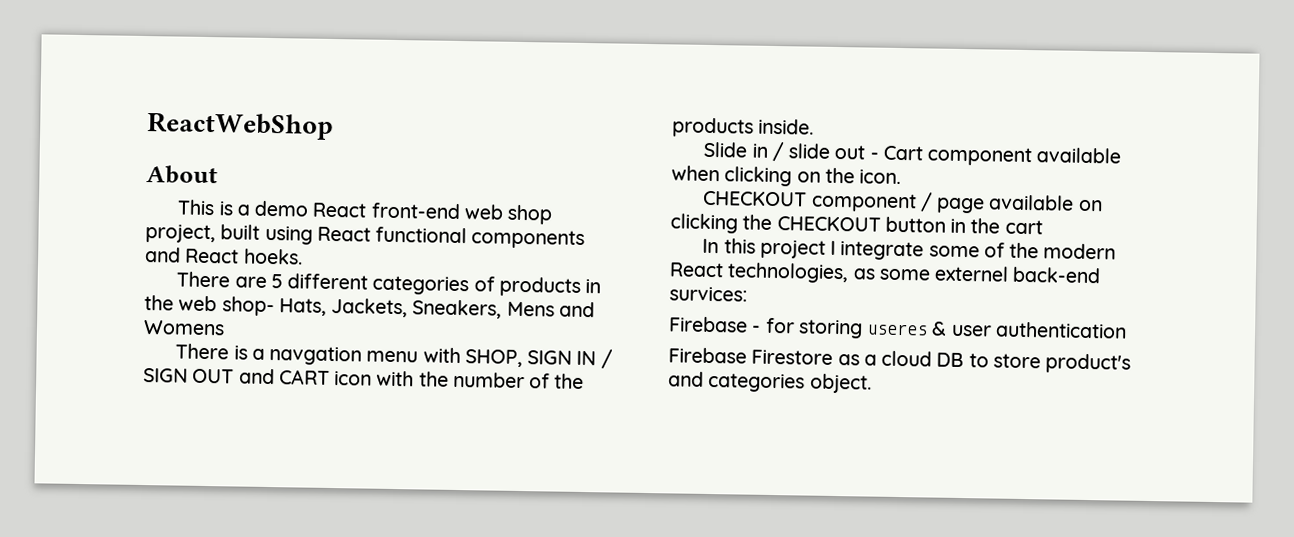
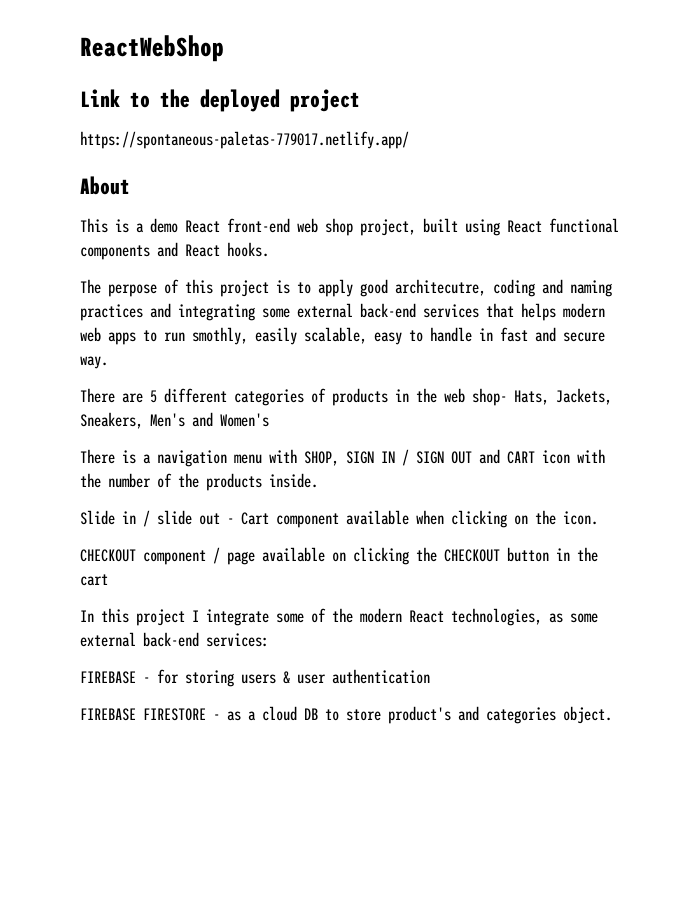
(334, 126) none -> [80,89,360,112] [80,131,409,149] // Link to the deployed project // https://spontaneous-paletas-779017.netlify.app/
[243,248,303,265] hoeks. -> [227,242,269,257] [80,279,612,297] [80,303,605,321] [80,327,605,345] [80,356,108,369] hooks. // The perpose of this project is to apply good architecutre, coding and naming practices and integrating some external back-end services that helps modern web apps to run smothly, easily scalable, easy to handle in fast and secure way.
[506,301,595,318] [143,320,225,336] Mens and Womens -> [150,412,269,427] Men's and Women's
[269,346,363,366] navgation -> [157,450,227,467] navigation
[934,265,1102,284] [669,286,748,302] [669,316,748,333] externel back-end survices: // Firebase -> [80,632,269,647] [80,671,136,684] external back-end services: // FIREBASE
[866,323,929,336] useres -> [241,674,276,684] users
[668,347,834,365] Firebase Firestore -> [80,708,220,721] FIREBASE FIRESTORE -

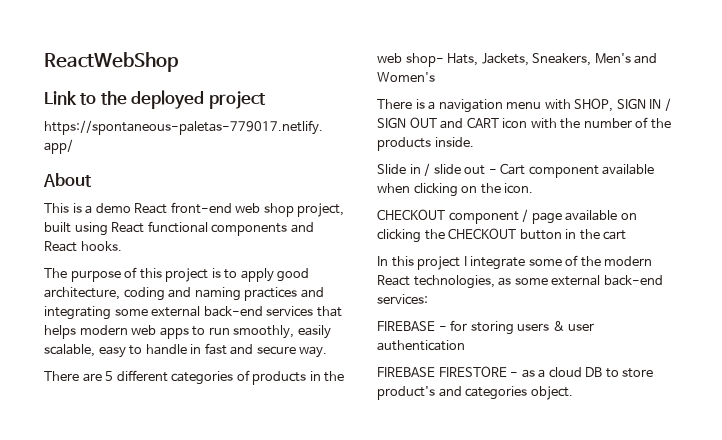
[108,284,157,297] perpose -> [70,270,121,282] purpose
[395,279,486,296] architecutre, -> [44,287,120,300] architecture,
[192,327,248,345] smothly, -> [233,325,295,339] smoothly,

